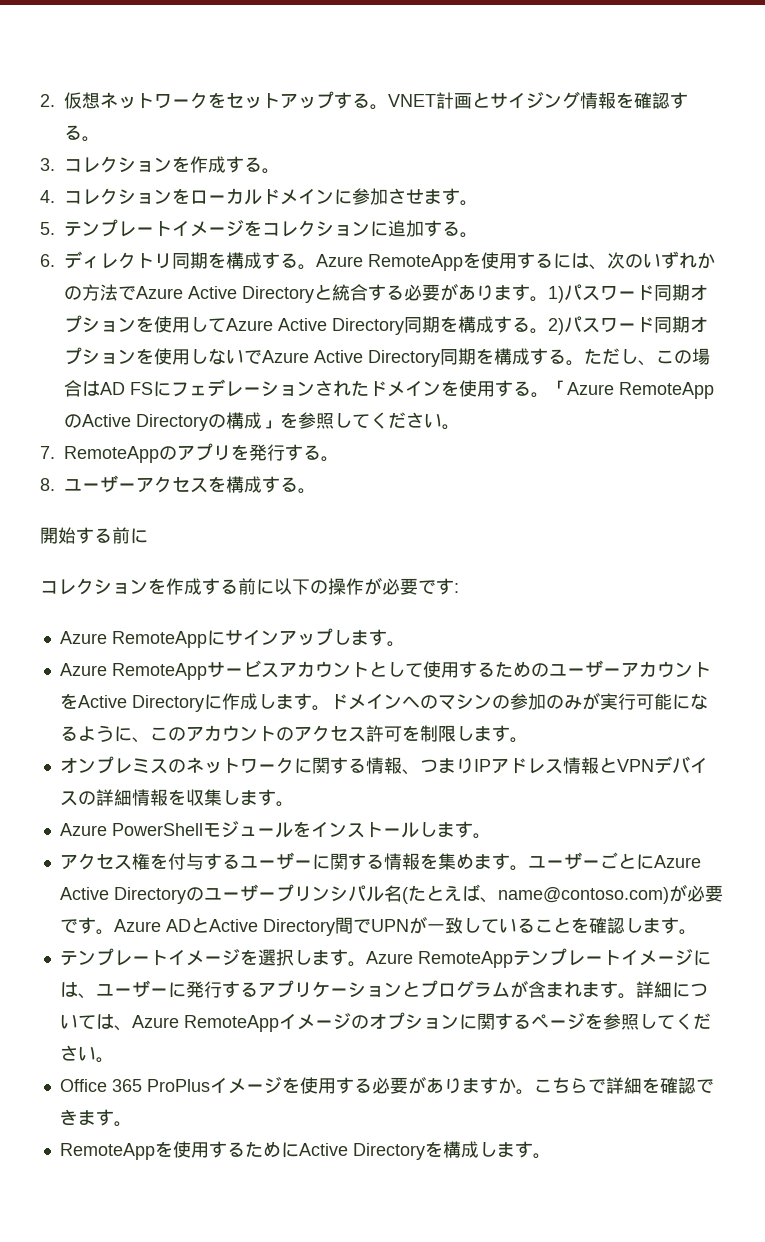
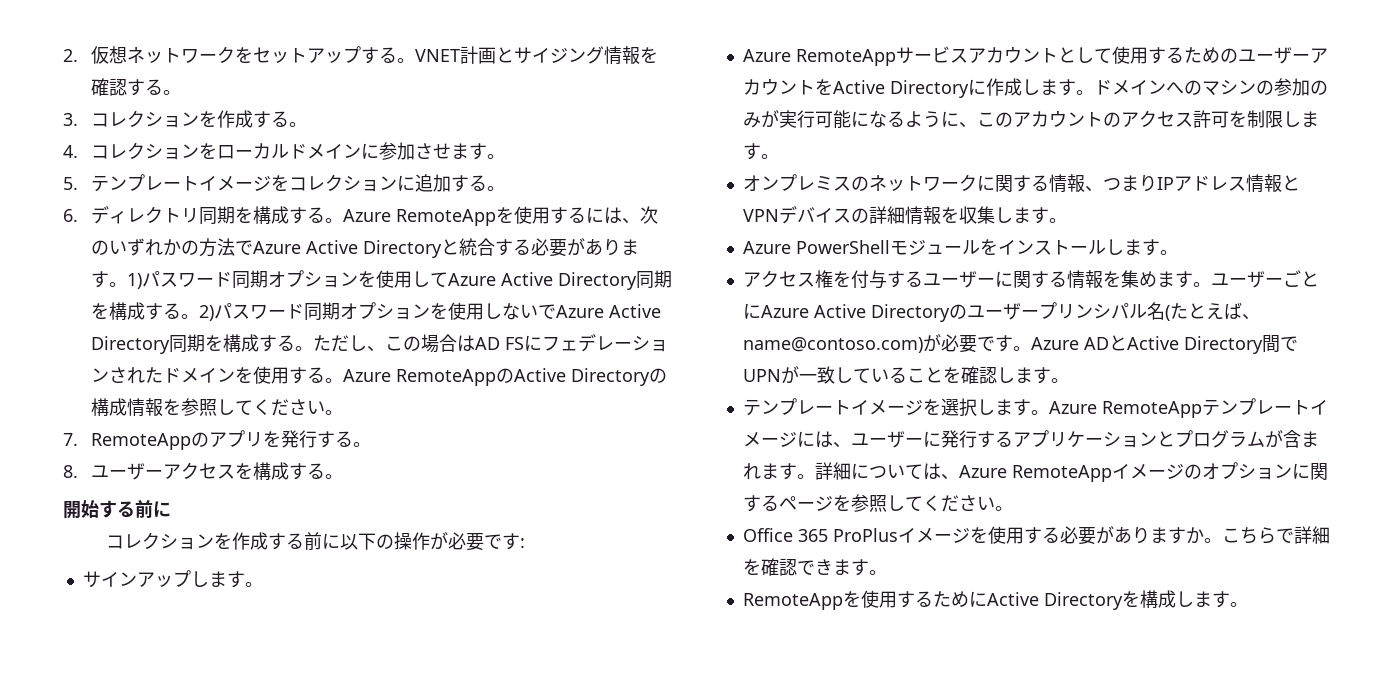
[549,380,567,395] 「 -> (344, 380) none
[262,420,280,429] 」 -> [127,398,164,417] 情報
[59,630,225,648] Azure RemoteAppに -> (526, 543) none

